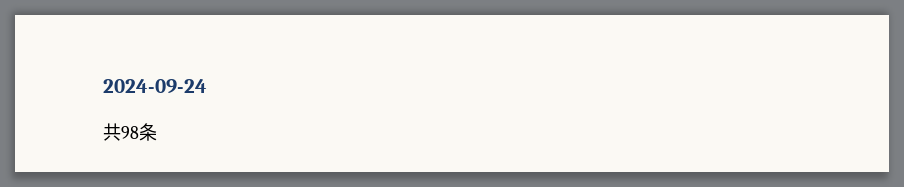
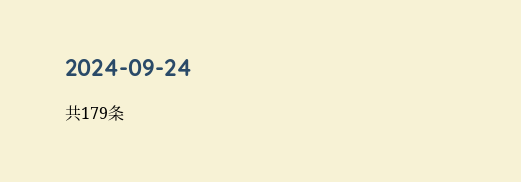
[121,126,139,139] 98 -> [81,107,108,119] 179

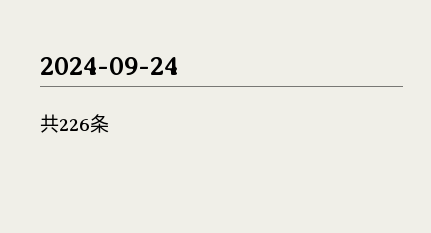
[81,107,108,119] 179 -> [59,119,90,131] 226

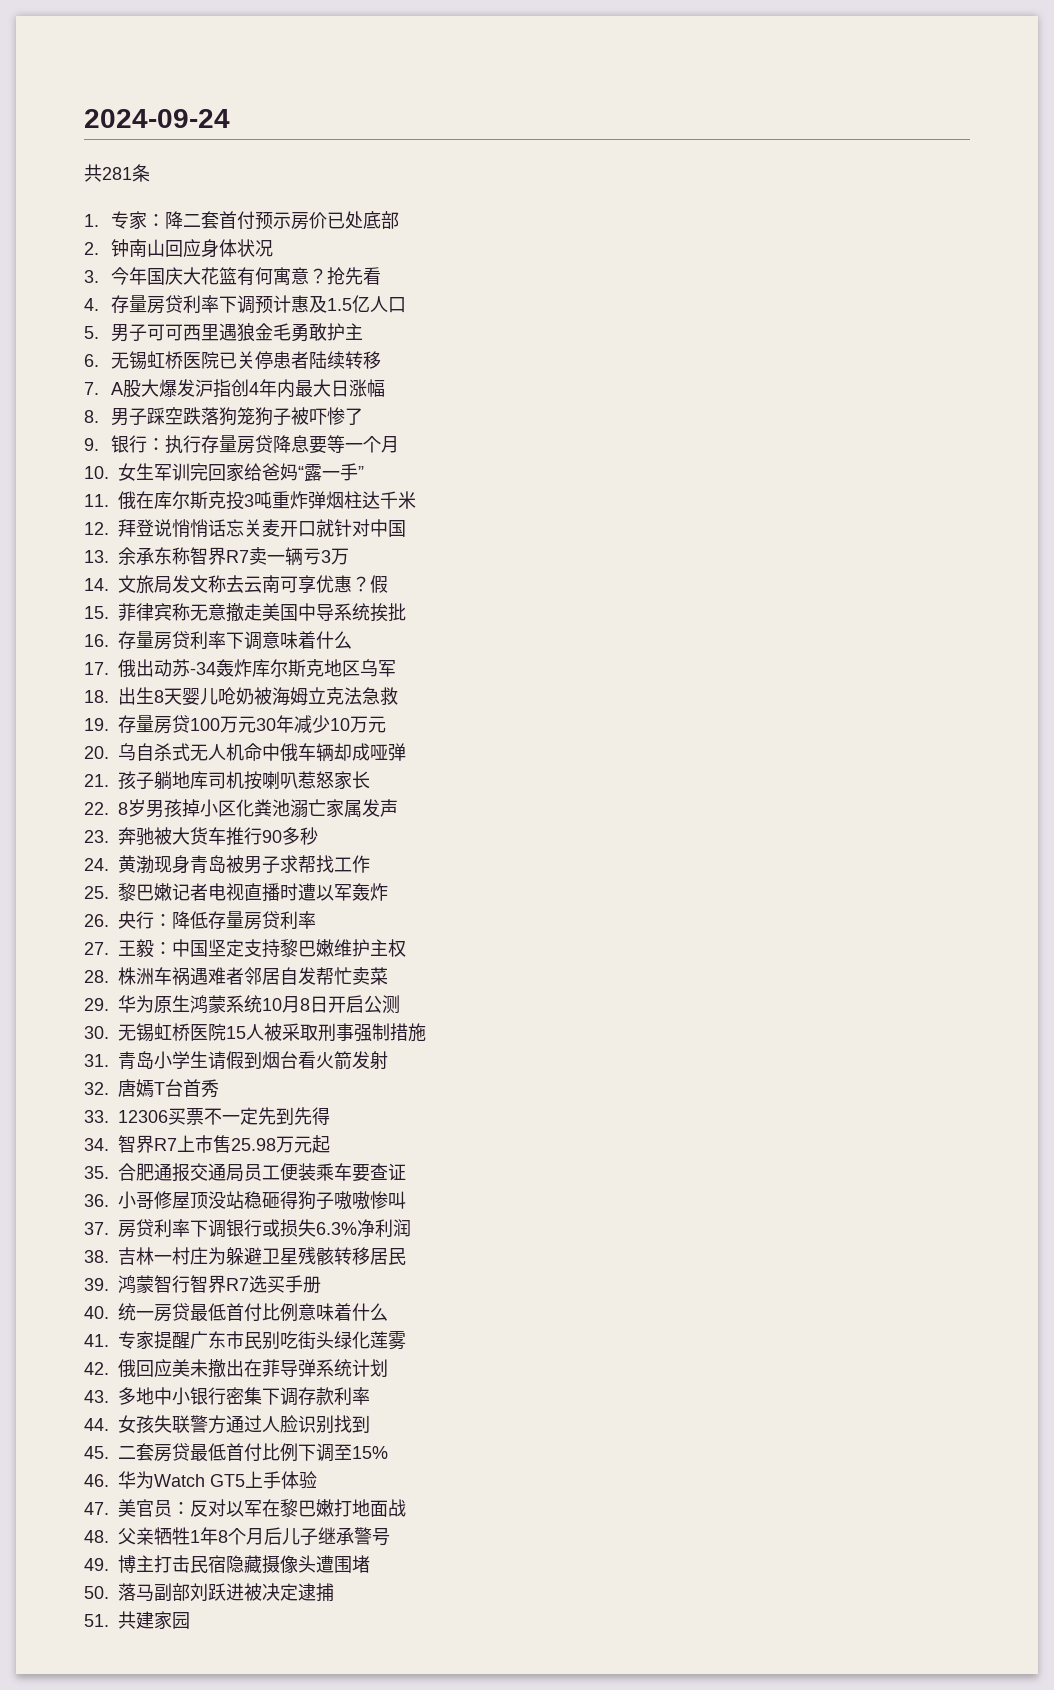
[59,119,90,131] 226 -> [102,167,132,180] 281
(109, 123) none -> [84,211,399,230] [84,239,273,258] [84,267,381,286] [84,295,406,314] [84,323,363,342] [84,351,381,370] [84,379,385,398] [84,407,363,426] [84,435,399,454] [84,463,364,482] [84,491,416,510] [84,519,406,537] [84,547,349,566] [84,575,388,594] [84,603,406,622] [84,631,352,650] [84,659,396,678] [84,687,398,706] [84,715,386,734] [84,743,406,762] [84,771,370,790] [84,799,398,818] [84,827,318,846] [84,855,370,874] [84,883,388,902] [84,911,316,930] [84,939,406,958] [84,967,388,986] [84,995,400,1014] [84,1023,426,1042] [84,1051,388,1070] [84,1079,219,1098] [84,1107,330,1125] [84,1135,330,1153] [84,1163,406,1182] [84,1191,406,1210] [84,1219,411,1238] [84,1247,406,1266] [84,1275,321,1294] [84,1303,388,1322] [84,1331,406,1350] [84,1359,388,1378] [84,1387,370,1406] [84,1415,370,1434] [84,1443,388,1462] [84,1471,317,1489] [84,1499,406,1517] [84,1527,390,1546] [84,1555,370,1574] [84,1583,334,1602] [84,1611,190,1630] // 1.专家：降二套首付预示房价已处底部 // 2.钟南山回应身体状况 // 3.今年国庆大花篮有何寓意？抢先看 // 4.存量房贷利率下调预计惠及1.5亿人口 // 5.男子可可西里遇狼金毛勇敢护主 // 6.无锡虹桥医院已关停患者陆续转移 // 7. A股大爆发沪指创4年内最大日涨幅 // 8.男子踩空跌落狗笼狗子被吓惨了 // 9.银行：执行存量房贷降息要等一个月 // 10.女生军训完回家给爸妈“露一手” // 11.俄在库尔斯克投3吨重炸弹烟柱达千米 // 12.拜登说悄悄话忘关麦开口就针对中国 // 13.余承东称智界R7卖一辆亏3万 // 14.文旅局发文称去云南可享优惠？假 // 15.菲律宾称无意撤走美国中导系统挨批 // 16.存量房贷利率下调意味着什么 // 17.俄出动苏-34轰炸库尔斯克地区乌军 // 18.出生8天婴儿呛奶被海姆立克法急救 // 19.存量房贷100万元30年减少10万元 // 20.乌自杀式无人机命中俄车辆却成哑弹 // 21.孩子躺地库司机按喇叭惹怒家长 // 22. 8岁男孩掉小区化粪池溺亡家属发声 // 23.奔驰被大货车推行90多秒 // 24.黄渤现身青岛被男子求帮找工作 // 25.黎巴嫩记者电视直播时遭以军轰炸 // 26.央行：降低存量房贷利率 // 27.王毅：中国坚定支持黎巴嫩维护主权 // 28.株洲车祸遇难者邻居自发帮忙卖菜 // 29.华为原生鸿蒙系统10月8日开启公测 // 30.无锡虹桥医院15人被采取刑事强制措施 // 31.青岛小学生请假到烟台看火箭发射 // 32.唐嫣T台首秀 // 33. 12306买票不一定先到先得 // 34.智界R7上市售25.98万元起 // 35.合肥通报交通局员工便装乘车要查证 // 36.小哥修屋顶没站稳砸得狗子嗷嗷惨叫 // 37.房贷利率下调银行或损失6.3%净利润 // 38.吉林一村庄为躲避卫星残骸转移居民 // 39.鸿蒙智行智界R7选买手册 // 40.统一房贷最低首付比例意味着什么 // 41.专家提醒广东市民别吃街头绿化莲雾 // 42.俄回应美未撤出在菲导弹系统计划 // 43.多地中小银行密集下调存款利率 // 44.女孩失联警方通过人脸识别找到 // 45.二套房贷最低首付比例下调至15% // 46.华为Watch GT5上手体验 // 47.美官员：反对以军在黎巴嫩打地面战 // 48.父亲牺牲1年8个月后儿子继承警号 // 49.博主打击民宿隐藏摄像头遭围堵 // 50.落马副部刘跃进被决定逮捕 // 51.共建家园

